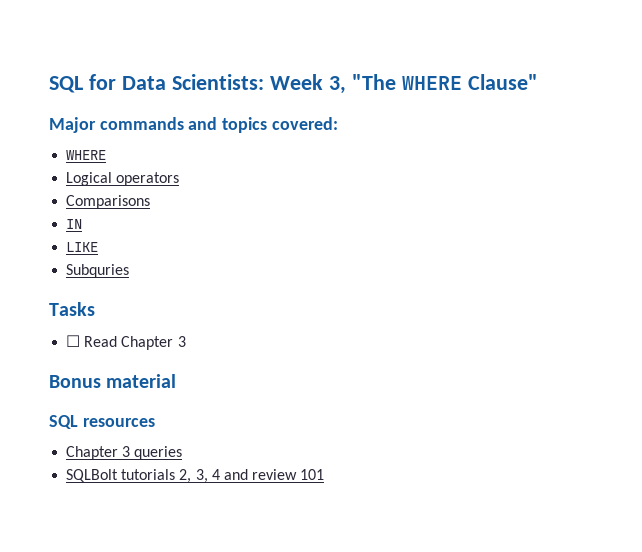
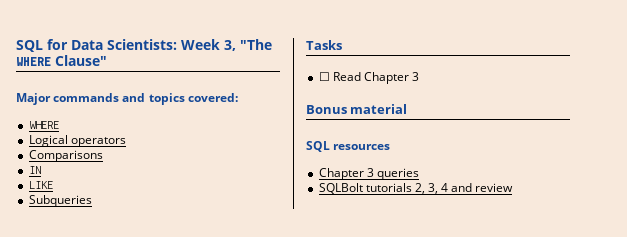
[66,264,130,278] Subquries -> [28,195,92,207] Subqueries
[300,469,325,480] 101 -> (514, 187) none

